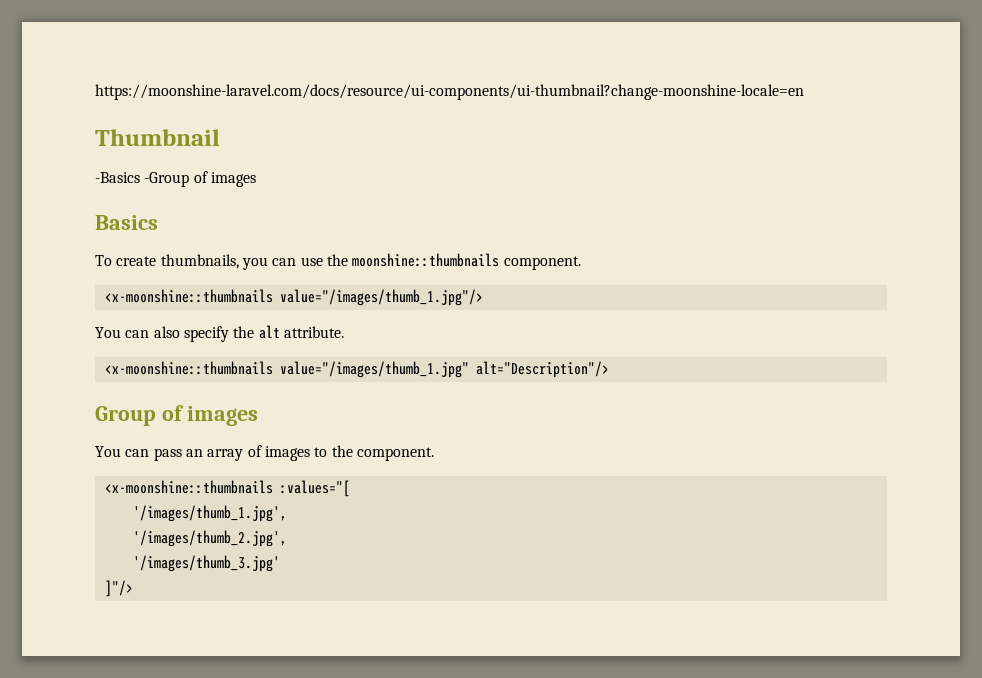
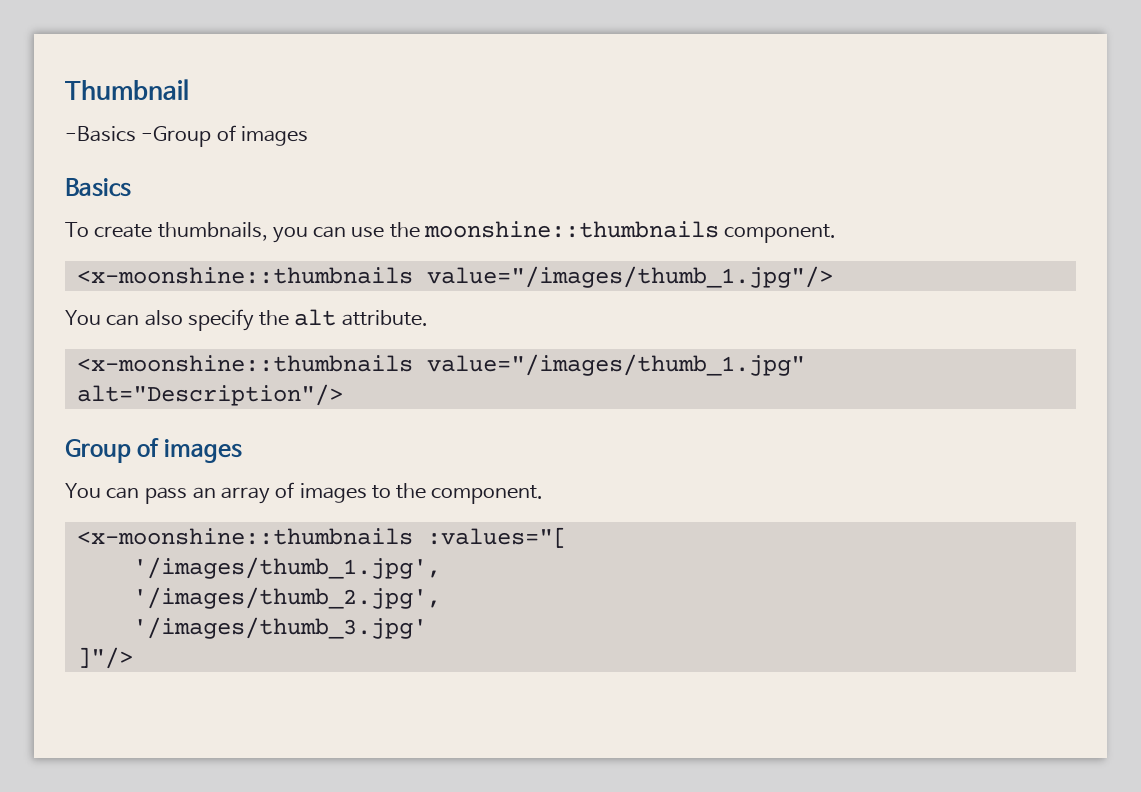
[95,84,804,100] https://moonshine-laravel.com/docs/resource/ui-components/ui-thumbnail?change-moonshine-locale=en // -> (65, 89) none

